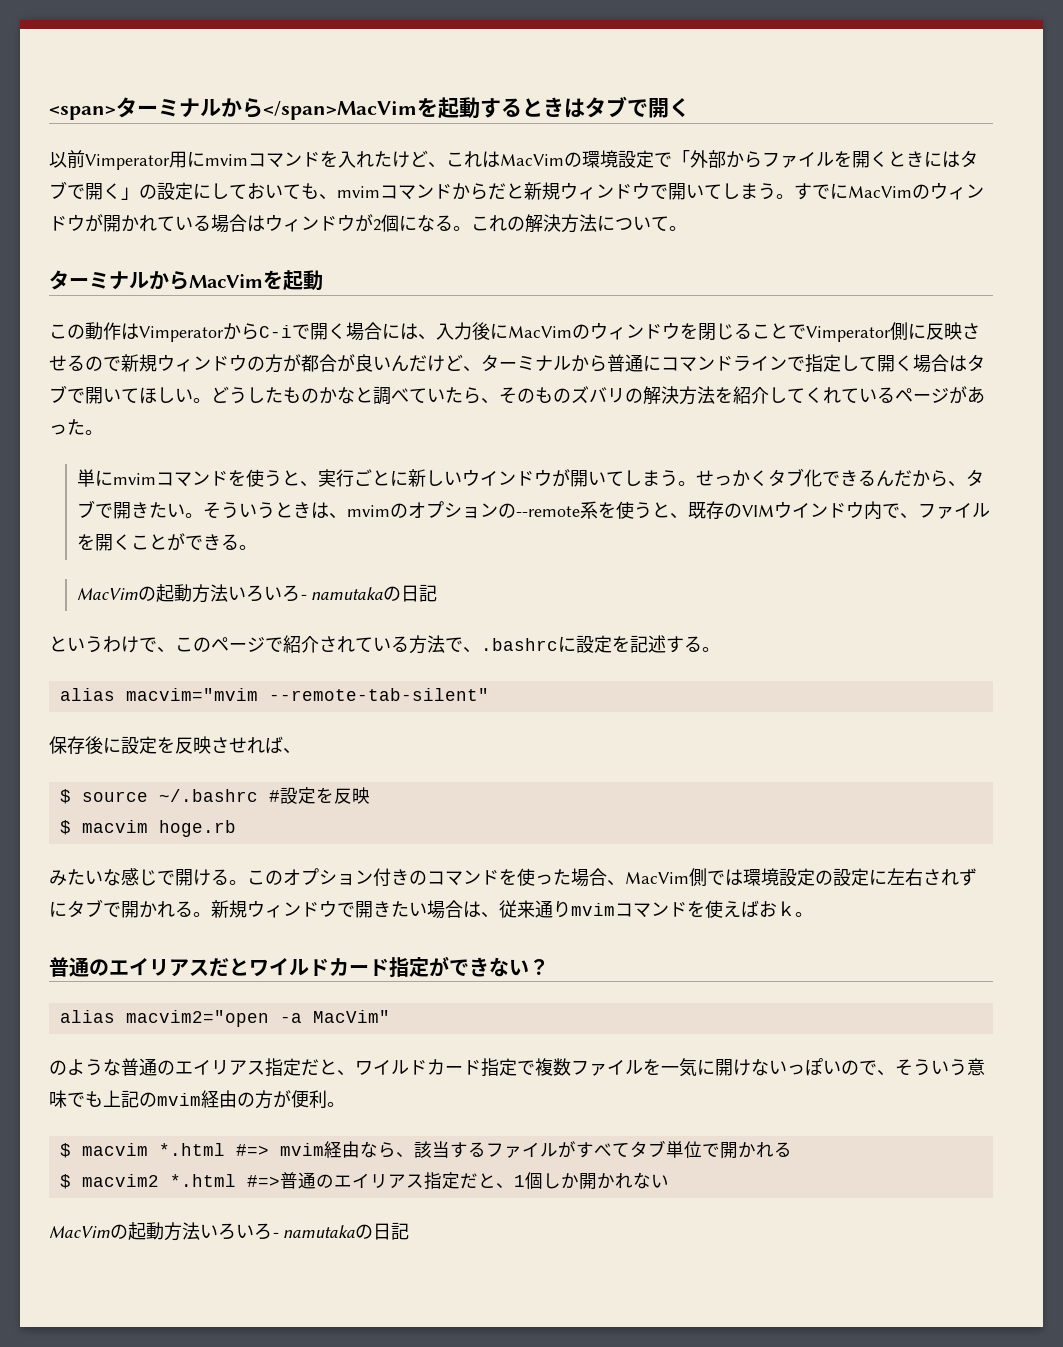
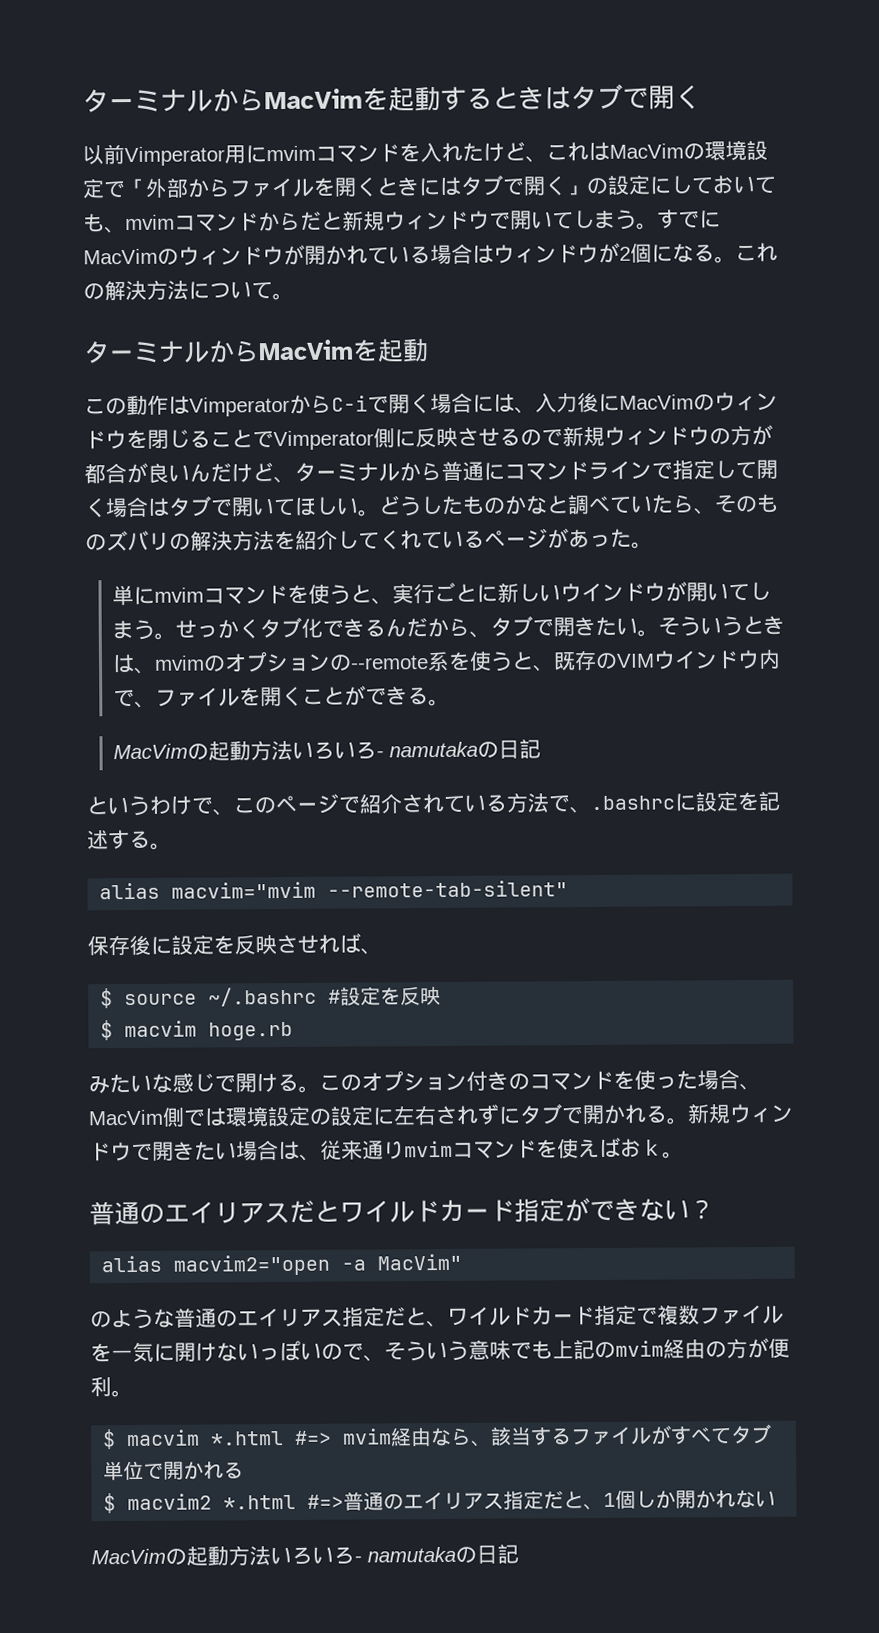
[49,97,417,120] <span>ターミナルから</span>MacVim -> [82,88,363,113] ターミナルからMacVim

